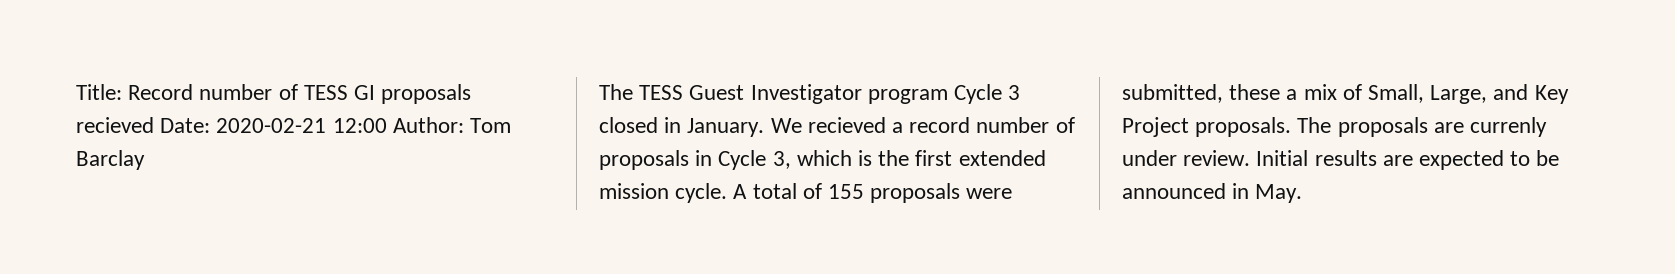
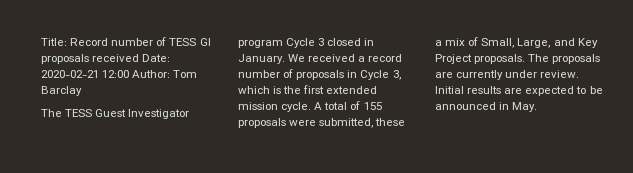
[76,117,154,133] recieved -> [92,54,140,62] received
[807,117,886,133] recieved -> [308,54,356,62] received
[1470,117,1548,137] currenly -> [456,70,504,80] currently

